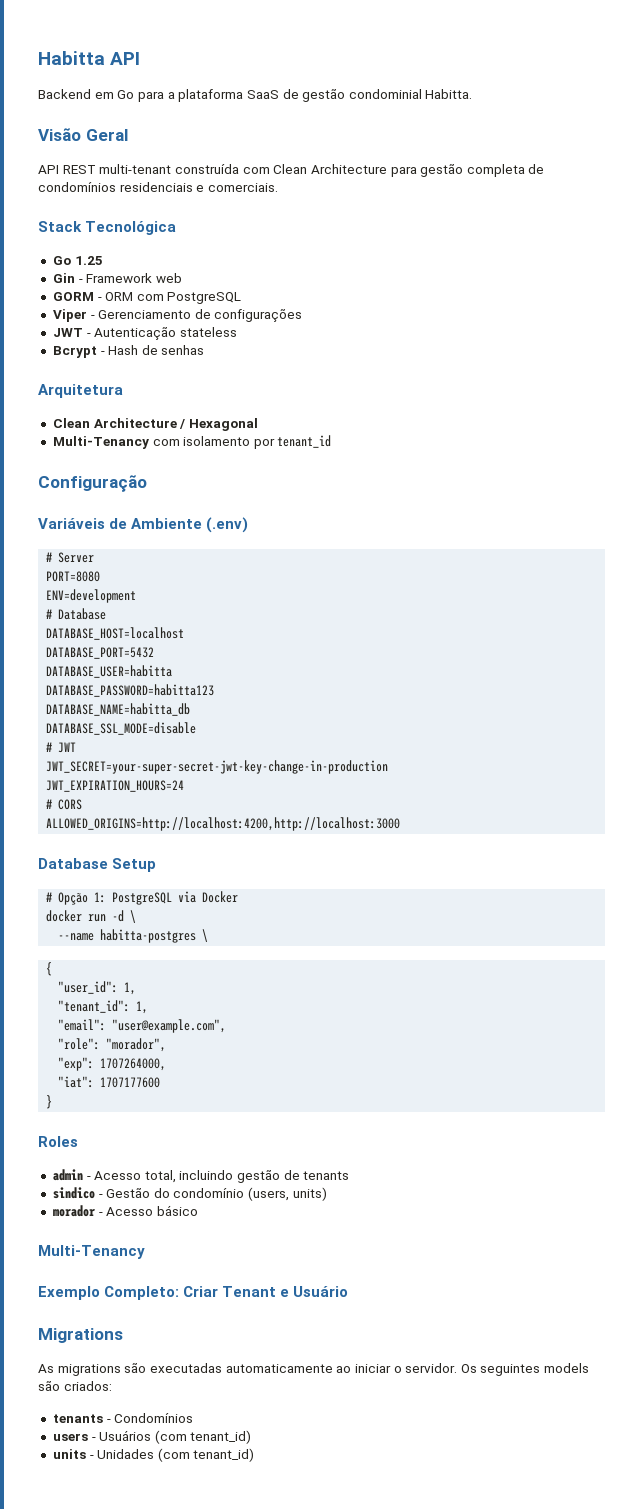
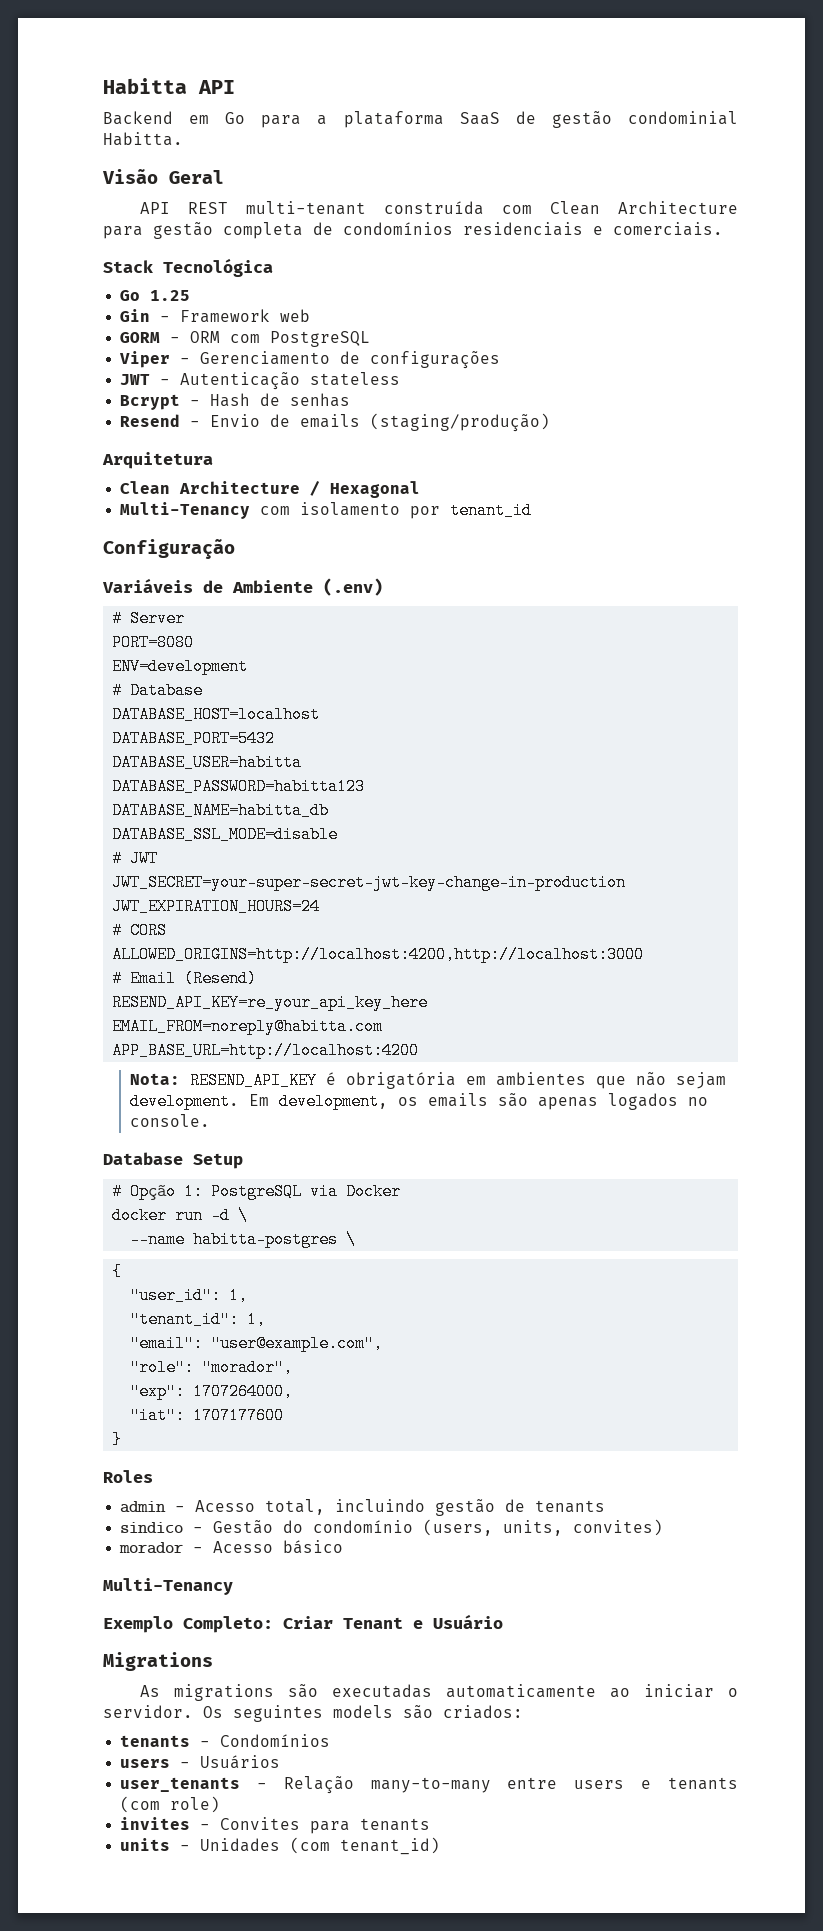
(205, 350) none -> [120,413,551,432] // Resend - Envio de emails (staging/produção)
(401, 824) none -> [112,970,258,987] [112,994,429,1011] [112,1018,384,1035] [112,1042,420,1059] [129,1072,726,1089] [129,1093,708,1110] [129,1114,210,1127] // # Email (Resend) // RESEND_API_KEY=re_your_api_key_here // EMAIL_FROM=noreply@habitta.com // APP_BASE_URL=http://localhost:4200 // Nota: RESEND_API_KEY é obrigatória em ambientes que não sejam development. Em development, os emails são apenas logados no console.
[292,1187,327,1201] units) -> [503,1519,664,1536] units, convites)
[154,1430,252,1444] (com tenant_id) -> [120,1776,739,1794] [120,1796,221,1813] [120,1817,431,1834] // user_tenants - Relação many-to-many entre users e tenants (com role) // invites - Convites para tenants

